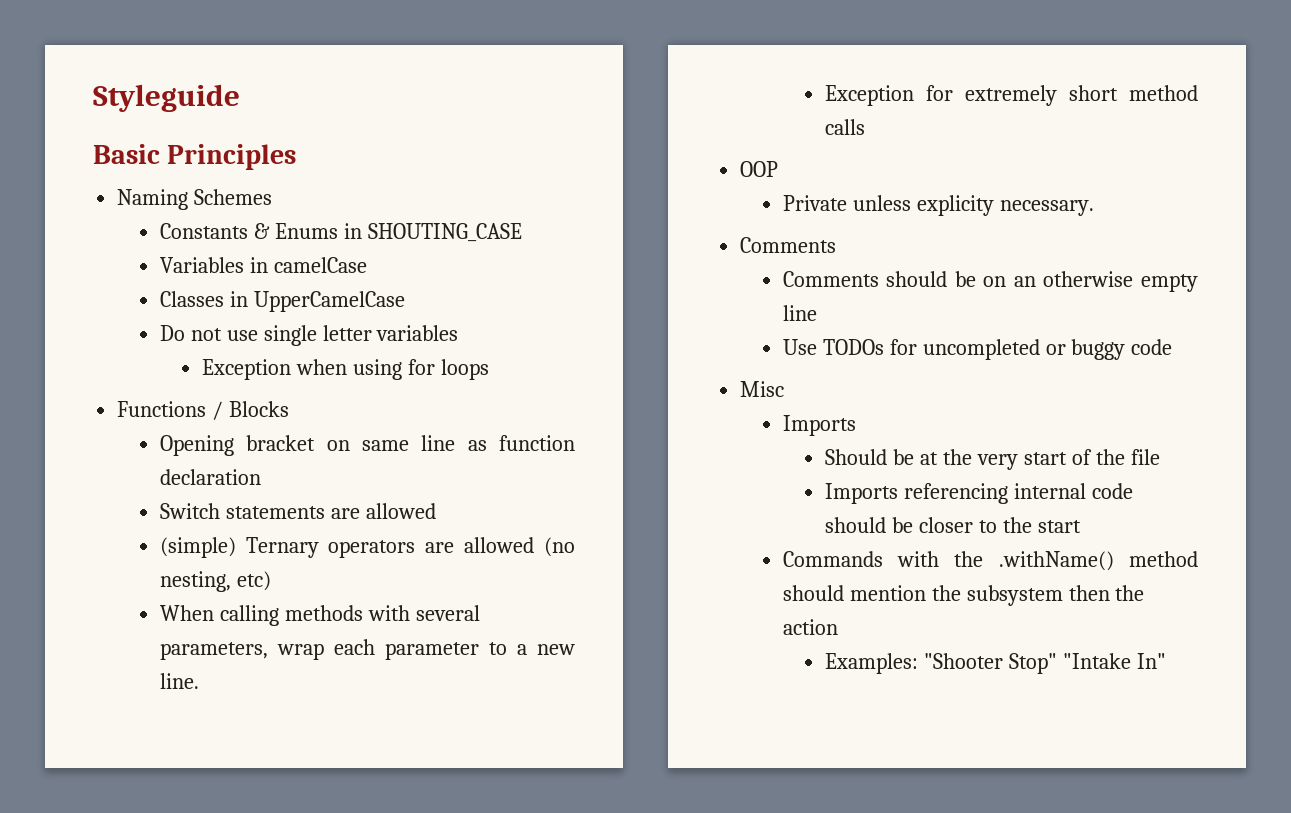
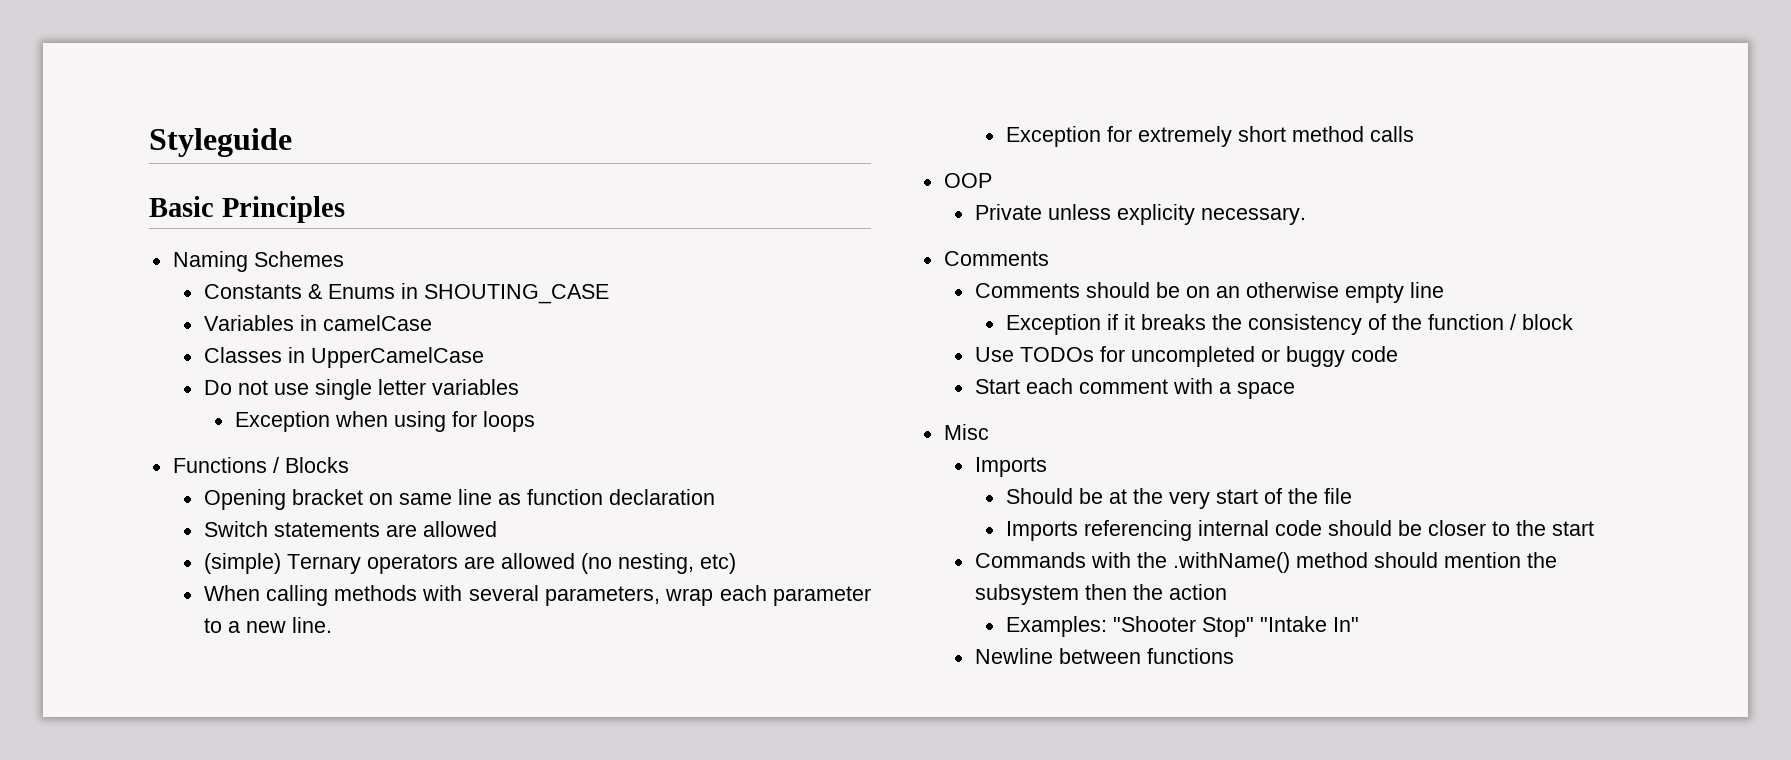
(817, 313) none -> [1005,314,1573,335] // Exception if it breaks the consistency of the function / block
(1173, 347) none -> [974,378,1295,399] // Start each comment with a space
(1167, 661) none -> [974,648,1234,664] // Newline between functions

